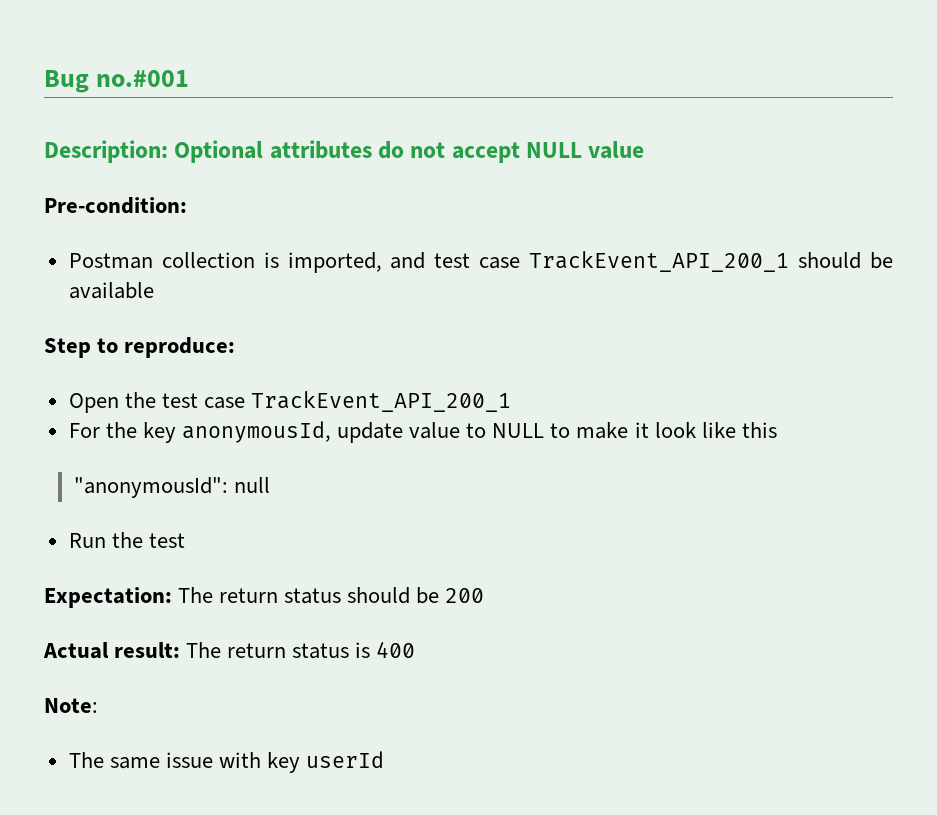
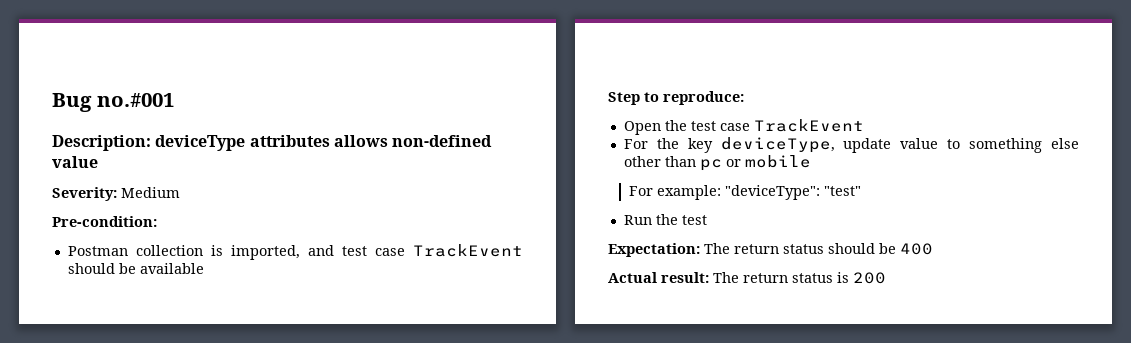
[174,140,645,163] Optional attributes do not accept NULL value -> [155,135,493,151] [52,156,98,168] [52,187,180,201] deviceType attributes allows non-defined value // Severity: Medium
[529,251,790,272] TrackEvent_API_200_1 -> [413,244,523,257] TrackEvent
[251,391,512,412] TrackEvent_API_200_1 -> [753,119,864,132] TrackEvent
[181,421,331,443] anonymousId, -> [720,137,835,153] deviceType,
[492,422,777,439] [74,477,271,498] NULL to make it look like this // "anonymousId": null -> [969,138,1079,153] [623,155,811,171] [629,185,862,200] something else other than pc or mobile // For example: "deviceType": "test"
[445,588,485,603] 200 -> [900,243,933,255] 400
[376,641,416,658] [44,698,98,713] [68,751,385,773] 400 // Note: // The same issue with key userId -> [853,272,886,284] 200

